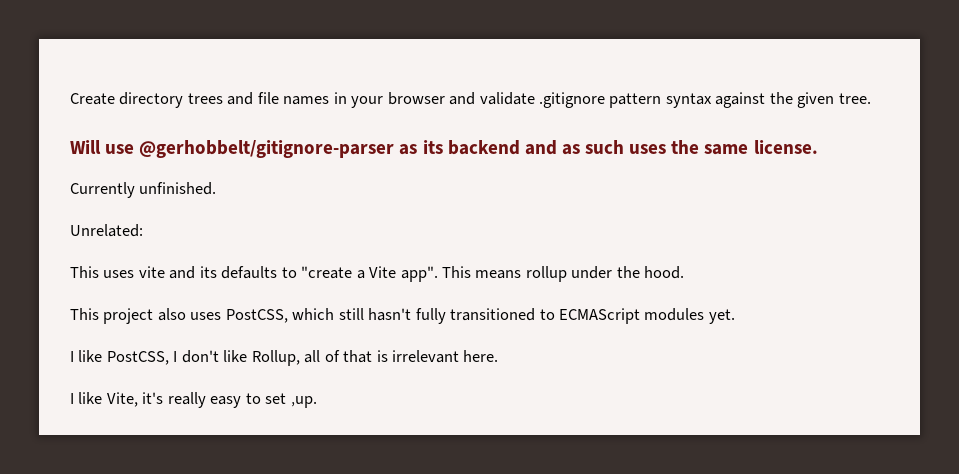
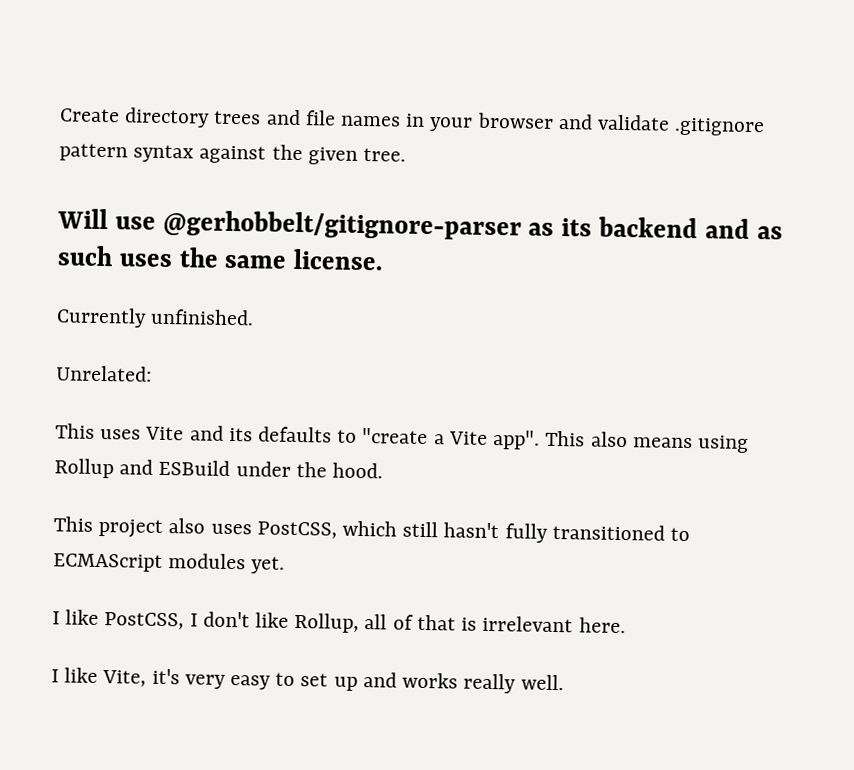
[138,266,165,278] vite -> [145,426,185,441] Vite
[475,266,567,282] means rollup -> [590,431,749,453] [54,458,231,479] also means using Rollup and ESBuild
[167,392,206,408] really -> [184,674,226,689] very
[290,396,317,408] ‚up. -> [333,672,564,694] up and works really well.

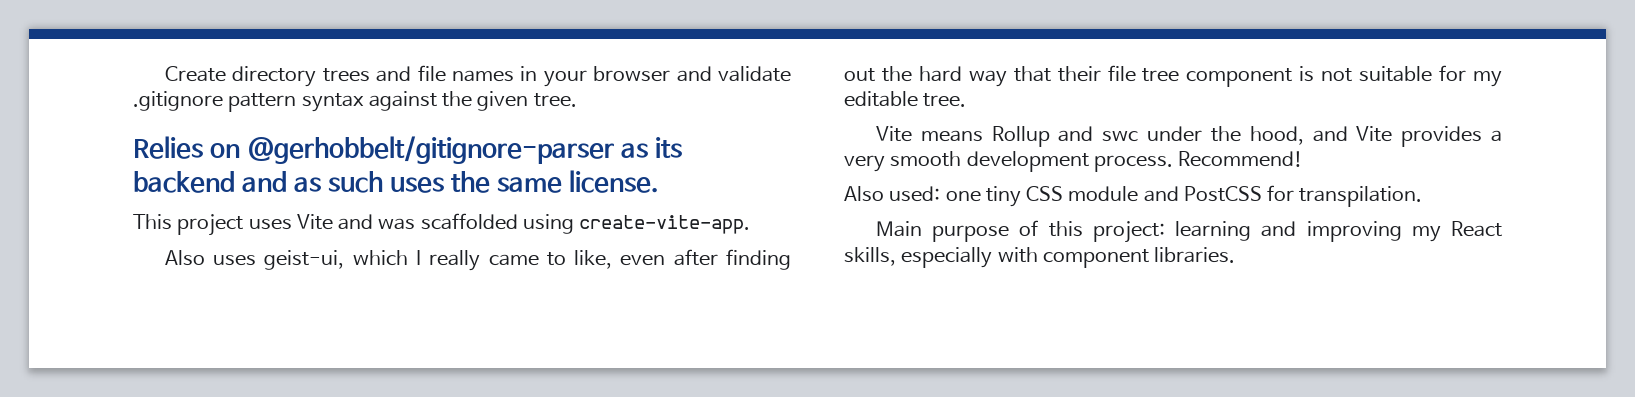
[57,208,156,230] Will use -> [133,136,241,159] Relies on
[56,307,255,328] [56,365,152,382] [55,423,95,439] // Currently unfinished. // Unrelated: // This -> [133,214,244,236] // This project
[228,426,749,453] its defaults to "create a Vite app". This also means using -> [378,213,751,234] [164,249,791,271] [844,65,1502,87] [844,91,967,107] [875,126,983,142] was scaffolded using create-vite-app. // Also uses geist-ui, which I really came to like, even after finding out the hard way that their file tree component is not suitable for my editable tree. // Vite means
[158,459,231,476] ESBuild -> [1102,131,1139,142] swc
[332,462,384,479] [53,516,691,543] [53,553,286,574] [52,609,626,634] [51,667,564,694] hood. // This project also uses PostCSS, which still hasn't fully transitioned to ECMAScript modules yet. // I like PostCSS, I don't like Rollup, all of that is irrelevant here. // I like Vite, it's very easy to set up and works really well. -> [1249,126,1502,147] [844,151,1304,172] [844,185,1423,207] [875,220,1502,243] [844,247,1236,268] hood, and Vite provides a very smooth development process. Recommend! // Also used: one tiny CSS module and PostCSS for transpilation. // Main purpose of this project: learning and improving my React skills, especially with component libraries.

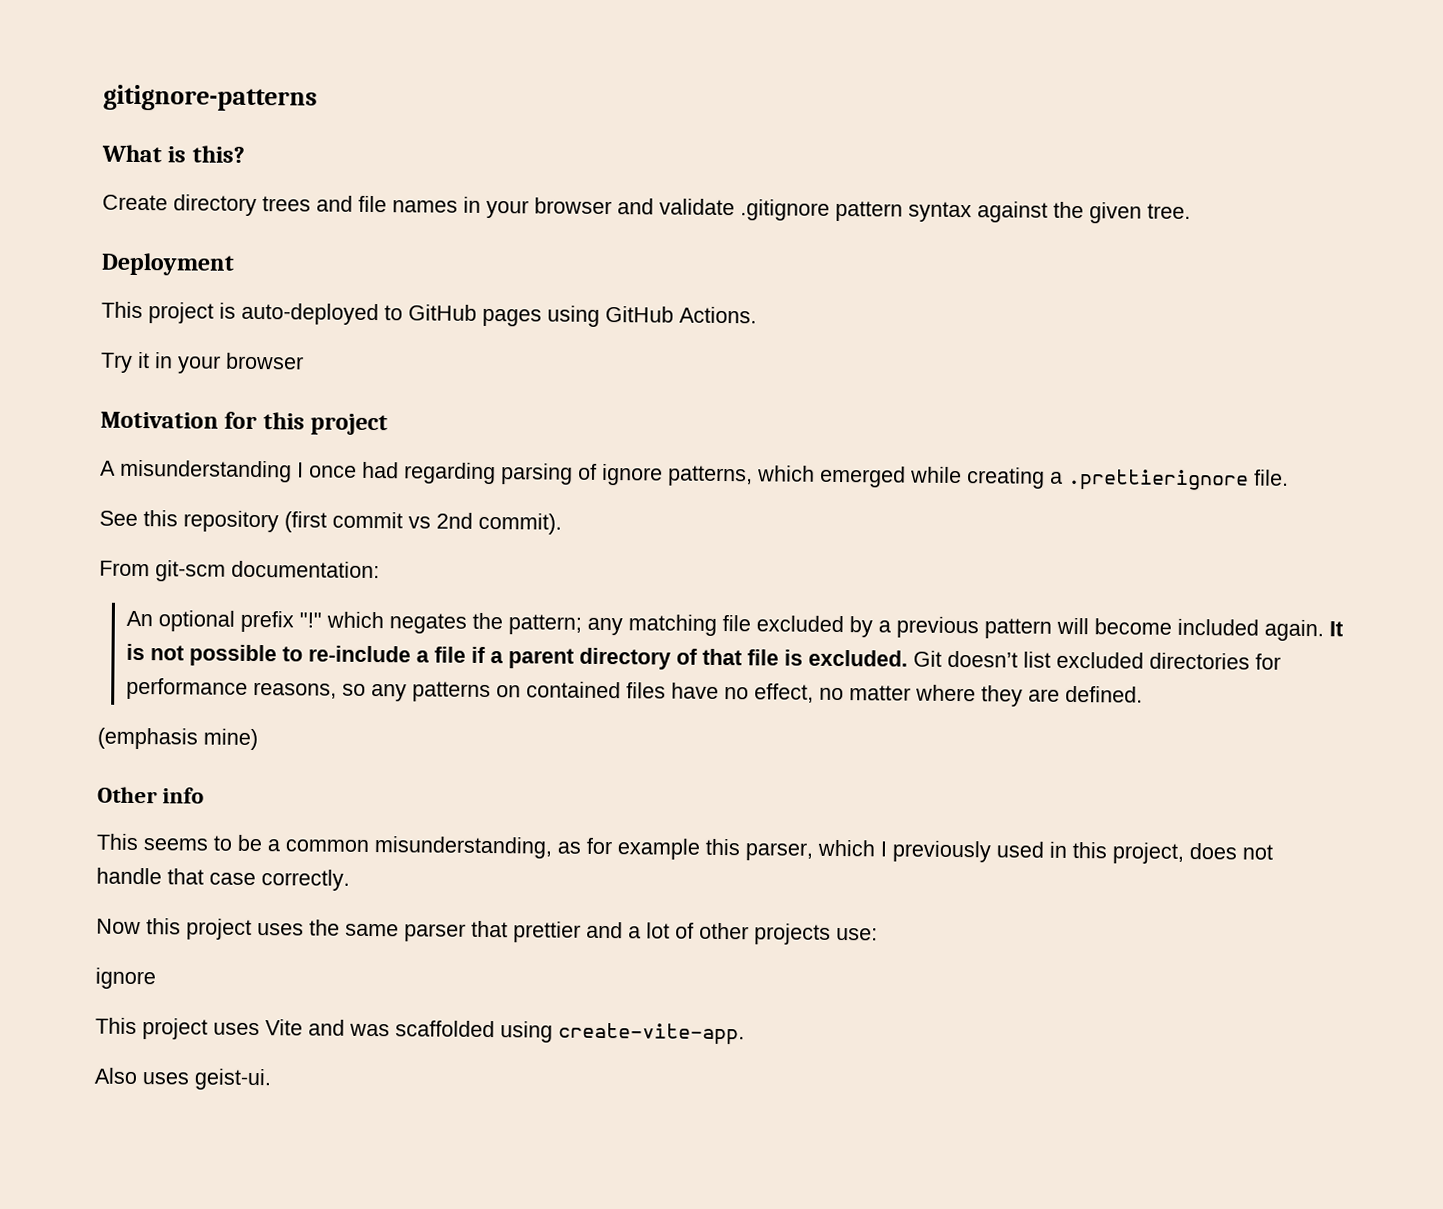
(164, 74) none -> [103,84,318,112] [101,144,245,163] gitignore-patterns // What is this? //
[133,136,683,164] [133,170,660,193] Relies on @gerhobbelt/gitignore-parser as its backend and as such uses the same license. -> [101,252,234,276] [101,301,757,327] [100,352,304,374] [100,411,389,436] [100,459,1289,491] [99,510,562,535] [99,560,380,582] [126,610,1344,642] [126,643,1282,670] [126,677,1144,707] [97,727,258,751] [97,786,205,804] [96,833,1273,864] [96,867,350,891] [96,918,878,945] [95,967,156,990] Deployment // This project is auto-deployed to GitHub pages using GitHub Actions. // Try it in your browser // Motivation for this project // A misunderstanding I once had regarding parsing of ignore patterns, which emerged while creating a .prettierignore file. // See this repository (first commit vs 2nd commit). // From git-scm documentation: // An optional prefix "!" which negates the pattern; any matching file excluded by a previous pattern will become included again. It is not possible to re-include a file if a parent directory of that file is excluded. Git doesn’t list excluded directories for performance reasons, so any patterns on contained files have no effect, no matter where they are defined. // (emphasis mine) // Other info // This seems to be a common misunderstanding, as for example this parser, which I previously used in this project, does not handle that case correctly. // Now this project uses the same parser that prettier and a lot of other projects use: // ignore
[264,249,791,271] [844,65,1502,87] [844,91,967,107] [875,126,1502,147] [844,151,1304,172] [844,185,1423,207] [875,220,1502,243] [844,247,1236,268] geist-ui, which I really came to like, even after finding out the hard way that their file tree component is not suitable for my editable tree. // Vite means Rollup and swc under the hood, and Vite provides a very smooth development process. Recommend! // Also used: one tiny CSS module and PostCSS for transpilation. // Main purpose of this project: learning and improving my React skills, especially with component libraries. -> [194,1068,272,1091] geist-ui.

